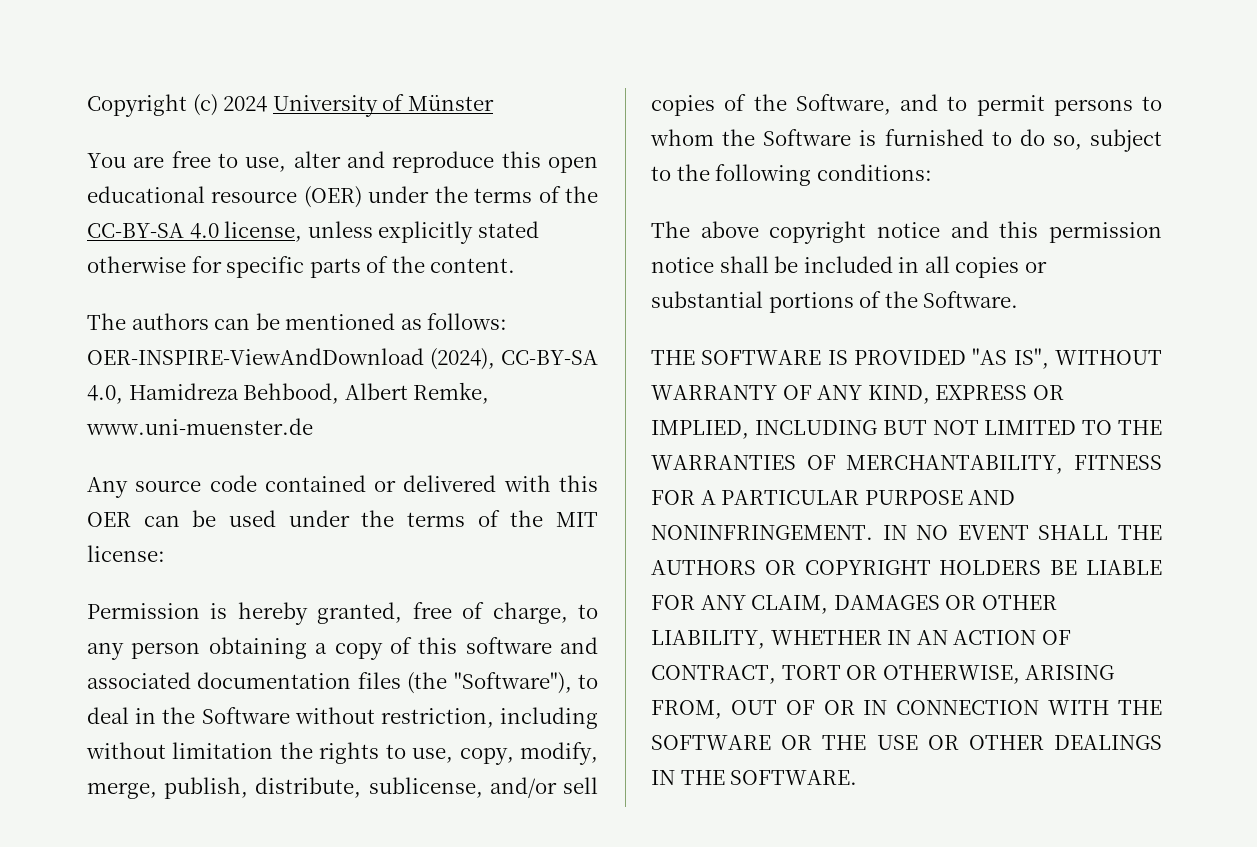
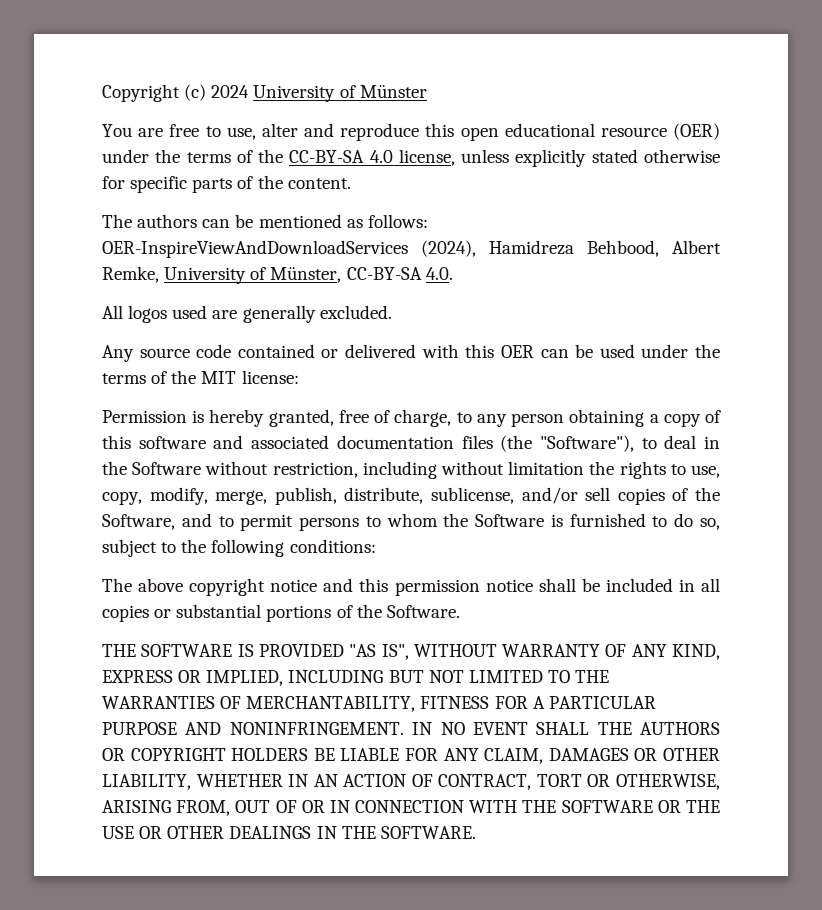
[87,348,598,370] [87,382,490,404] [86,418,313,435] OER-INSPIRE-ViewAndDownload (2024), CC-BY-SA 4.0, Hamidreza Behbood, Albert Remke, www.uni-muenster.de -> [102,240,721,258] [102,266,453,284] [102,305,392,323] OER-InspireViewAndDownloadServices (2024), Hamidreza Behbood, Albert Remke, University of Münster, CC-BY-SA 4.0. // All logos used are generally excluded.

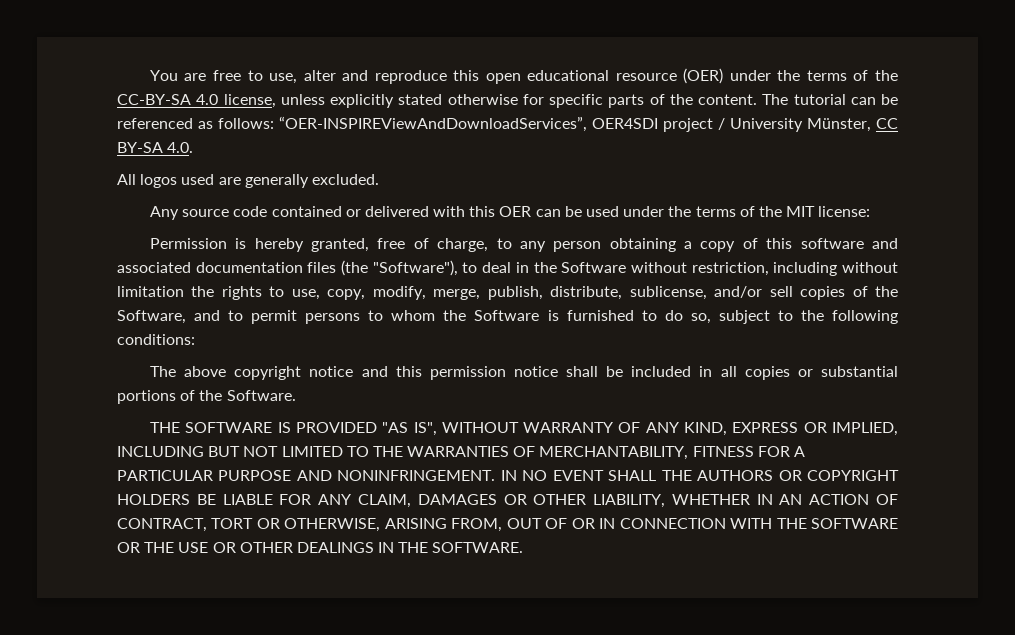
[102,84,427,102] Copyright (c) 2024 University of Münster // -> (149, 75) none
[102,214,342,228] // The authors can be mentioned -> [762,94,898,105] [117,118,193,129] The tutorial can be referenced
[102,240,721,258] [102,266,422,284] OER-InspireViewAndDownloadServices (2024), Hamidreza Behbood, Albert Remke, University of Münster, CC-BY-SA -> [279,116,898,132] [117,142,163,153] “OER-INSPIREViewAndDownloadServices”, OER4SDI project / University Münster, CC BY-SA

